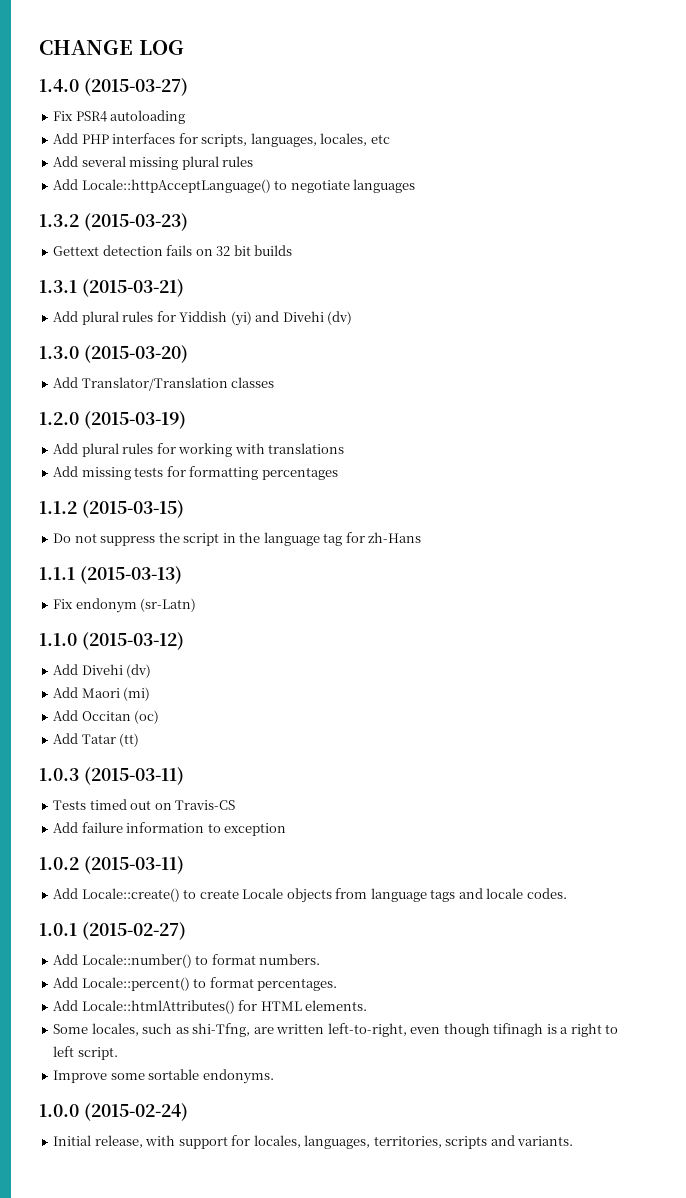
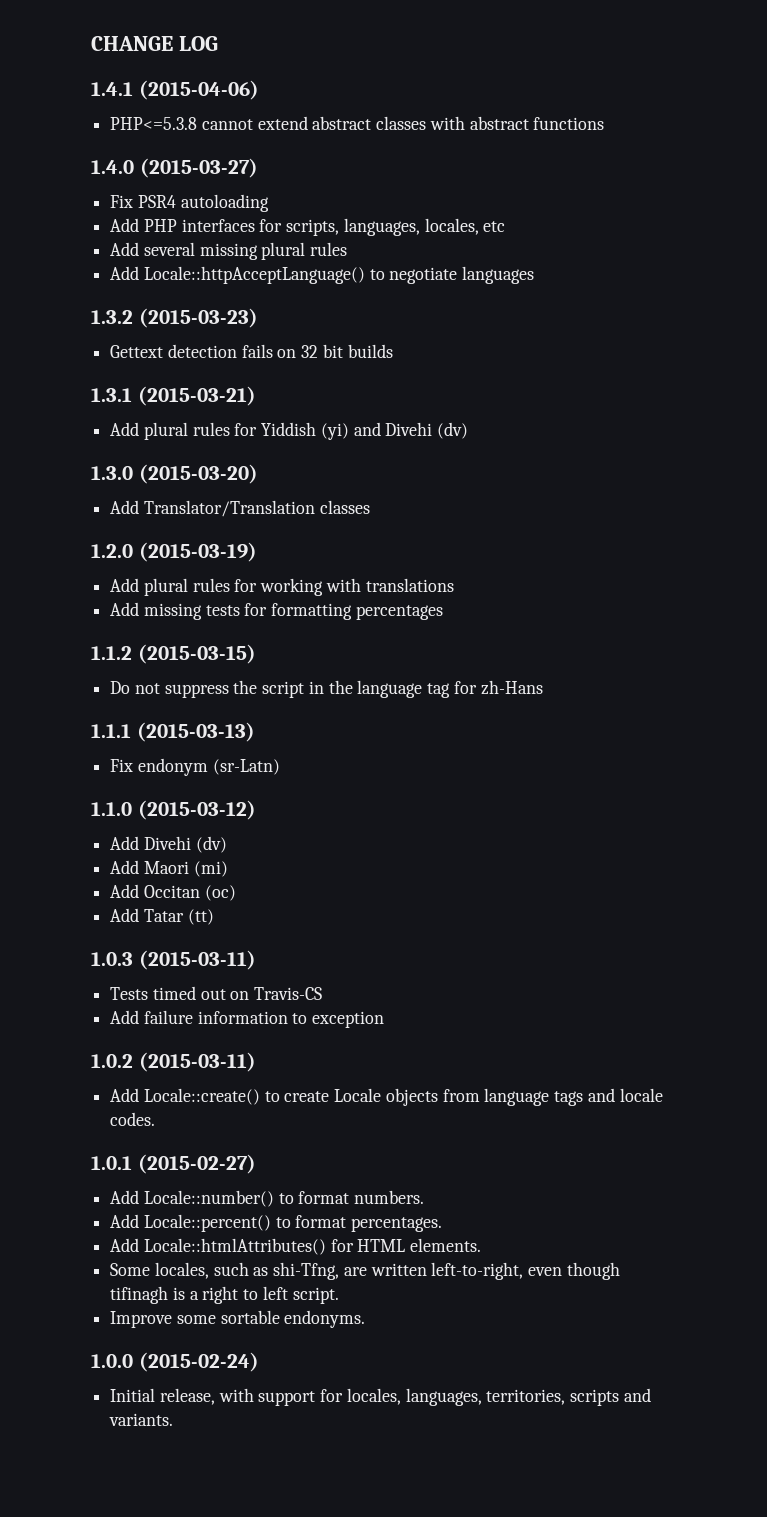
(184, 47) none -> [91,80,259,100] [110,116,605,130] // 1.4.1 (2015-04-06) // PHP<=5.3.8 cannot extend abstract classes with abstract functions

